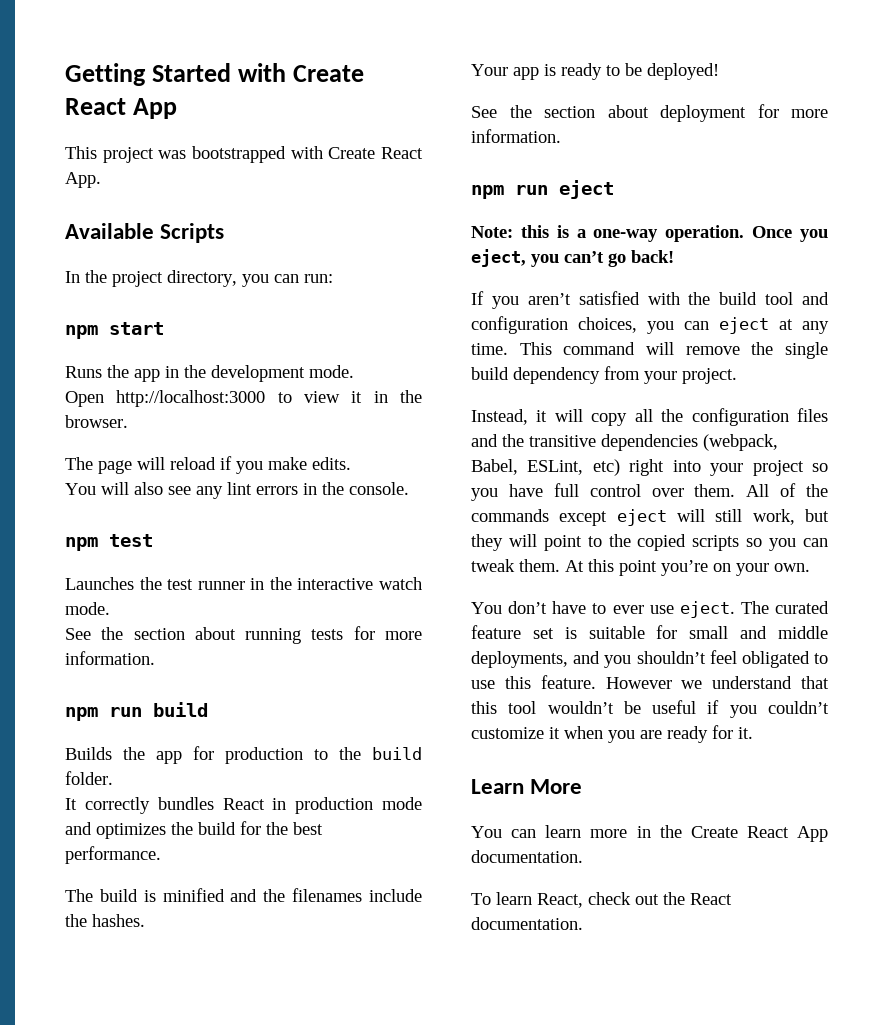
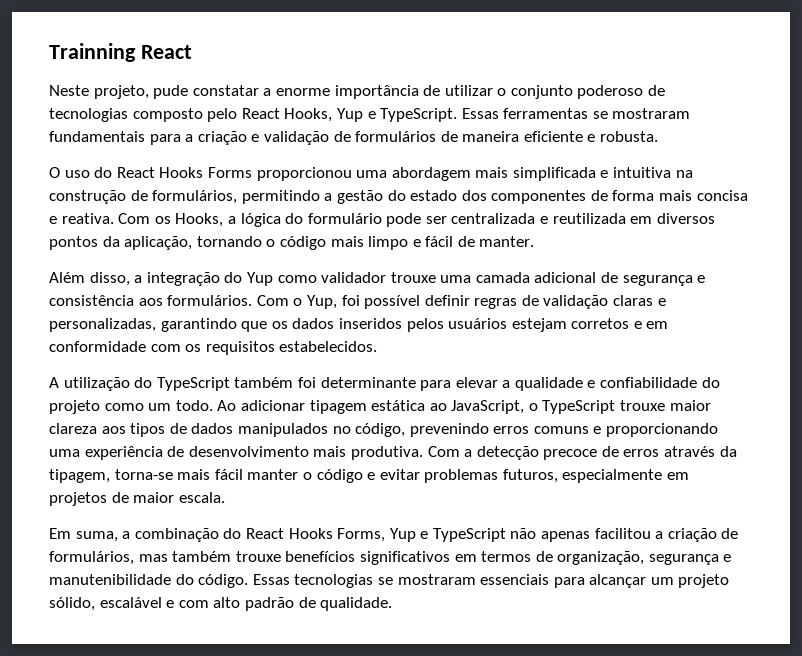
[65,63,365,86] [65,98,178,119] [65,146,423,163] [65,172,101,188] [65,223,225,243] [65,270,333,287] [65,322,164,339] [65,365,354,382] [65,390,422,407] [65,415,128,428] [65,456,351,474] [65,482,409,499] [65,534,153,551] [65,577,422,590] [65,602,110,615] [65,626,422,644] [65,651,155,665] [65,702,208,721] [65,746,422,764] [65,771,113,785] [65,797,423,814] [65,821,323,839] [65,846,161,864] [65,888,422,902] [65,914,145,927] [471,63,719,80] [471,104,828,122] [471,129,561,143] [471,180,614,199] [471,225,828,242] [471,249,674,267] [471,291,829,309] [471,316,829,334] [471,342,828,359] [471,366,737,384] [471,408,828,426] [471,434,778,451] [471,459,828,476] [471,483,828,501] [471,509,829,526] [471,534,828,551] [471,559,810,576] [471,601,829,618] [471,625,828,639] [471,650,828,668] [471,675,829,689] [471,700,829,718] [471,725,753,743] [471,779,583,794] [471,825,828,842] [471,850,583,863] [471,892,732,908] [471,917,583,930] Getting Started with Create React App // This project was bootstrapped with Create React App. // Available Scripts // In the project directory, you can run: // npm start // Runs the app in the development mode. // Open http://localhost:3000 to view it in the browser. // The page will reload if you make edits. // You will also see any lint errors in the console. // npm test // Launches the test runner in the interactive watch mode. // See the section about running tests for more information. // npm run build // Builds the app for production to the build folder. // It correctly bundles React in production mode and optimizes the build for the best performance. // The build is minified and the filenames include the hashes. // Your app is ready to be deployed! // See the section about deployment for more information. // npm run eject // Note: this is a one-way operation. Once you eject, you can’t go back! // If you aren’t satisfied with the build tool and configuration choices, you can eject at any time. This command will remove the single build dependency from your project. // Instead, it will copy all the configuration files and the transitive dependencies (webpack, Babel, ESLint, etc) right into your project so you have full control over them. All of the commands except eject will still work, but they will point to the copied scripts so you can tweak them. At this point you’re on your own. // You don’t have to ever use eject. The curated feature set is suitable for small and middle deployments, and you shouldn’t feel obligated to use this feature. However we understand that this tool wouldn’t be useful if you couldn’t customize it when you are ready for it. // Learn More // You can learn more in the Create React App documentation. // To learn React, check out the React documentation. -> [49,43,192,62] [49,85,666,99] [49,108,691,122] [49,131,659,145] [49,167,693,181] [49,190,748,204] [49,213,715,227] [49,236,535,250] [49,272,706,286] [49,295,666,309] [49,318,669,332] [49,341,378,355] [49,377,720,391] [49,400,711,414] [49,423,719,437] [49,446,737,460] [49,469,690,483] [49,492,225,506] [49,528,739,542] [49,551,732,565] [49,574,730,588] [49,597,393,611] Trainning React // Neste projeto, pude constatar a enorme importância de utilizar o conjunto poderoso de tecnologias composto pelo React Hooks, Yup e TypeScript. Essas ferramentas se mostraram fundamentais para a criação e validação de formulários de maneira eficiente e robusta. // O uso do React Hooks Forms proporcionou uma abordagem mais simplificada e intuitiva na construção de formulários, permitindo a gestão do estado dos componentes de forma mais concisa e reativa. Com os Hooks, a lógica do formulário pode ser centralizada e reutilizada em diversos pontos da aplicação, tornando o código mais limpo e fácil de manter. // Além disso, a integração do Yup como validador trouxe uma camada adicional de segurança e consistência aos formulários. Com o Yup, foi possível definir regras de validação claras e personalizadas, garantindo que os dados inseridos pelos usuários estejam corretos e em conformidade com os requisitos estabelecidos. // A utilização do TypeScript também foi determinante para elevar a qualidade e confiabilidade do projeto como um todo. Ao adicionar tipagem estática ao JavaScript, o TypeScript trouxe maior clareza aos tipos de dados manipulados no código, prevenindo erros comuns e proporcionando uma experiência de desenvolvimento mais produtiva. Com a detecção precoce de erros através da tipagem, torna-se mais fácil manter o código e evitar problemas futuros, especialmente em projetos de maior escala. // Em suma, a combinação do React Hooks Forms, Yup e TypeScript não apenas facilitou a criação de formulários, mas também trouxe benefícios significativos em termos de organização, segurança e manutenibilidade do código. Essas tecnologias se mostraram essenciais para alcançar um projeto sólido, escalável e com alto padrão de qualidade.

